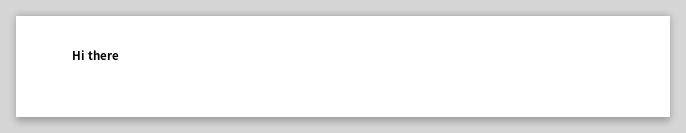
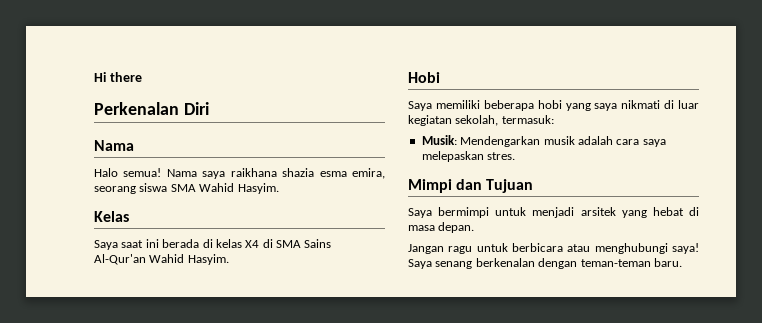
(120, 55) none -> [94,102,209,115] [94,140,134,151] [94,168,385,179] [94,183,279,194] [94,211,129,222] [94,239,332,250] [94,254,229,265] [408,72,440,83] [408,100,699,111] [408,115,554,126] [421,135,666,147] [421,151,516,162] [408,179,534,193] [408,207,699,218] [408,222,475,233] [408,243,699,254] [408,258,682,269] // Perkenalan Diri // Nama // Halo semua! Nama saya raikhana shazia esma emira, seorang siswa SMA Wahid Hasyim. // Kelas // Saya saat ini berada di kelas X4 di SMA Sains Al-Qur'an Wahid Hasyim. // Hobi // Saya memiliki beberapa hobi yang saya nikmati di luar kegiatan sekolah, termasuk: // Musik: Mendengarkan musik adalah cara saya melepaskan stres. // Mimpi dan Tujuan // Saya bermimpi untuk menjadi arsitek yang hebat di masa depan. // Jangan ragu untuk berbicara atau menghubungi saya! Saya senang berkenalan dengan teman-teman baru.

